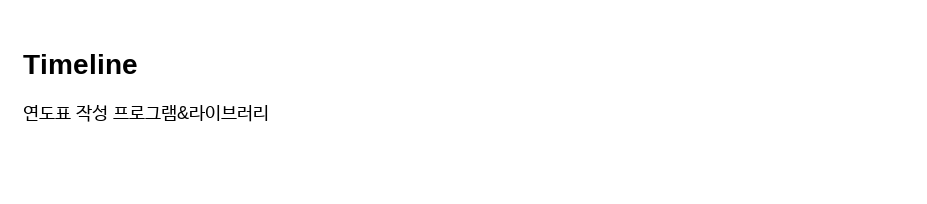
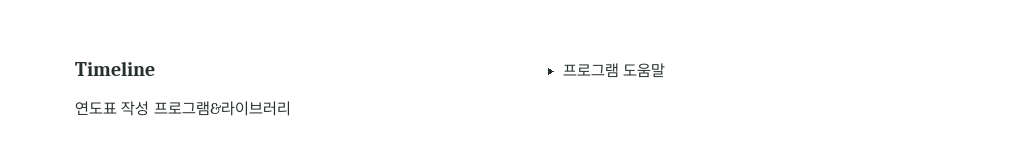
(269, 113) none -> [562,63,665,78] // 프로그램 도움말

